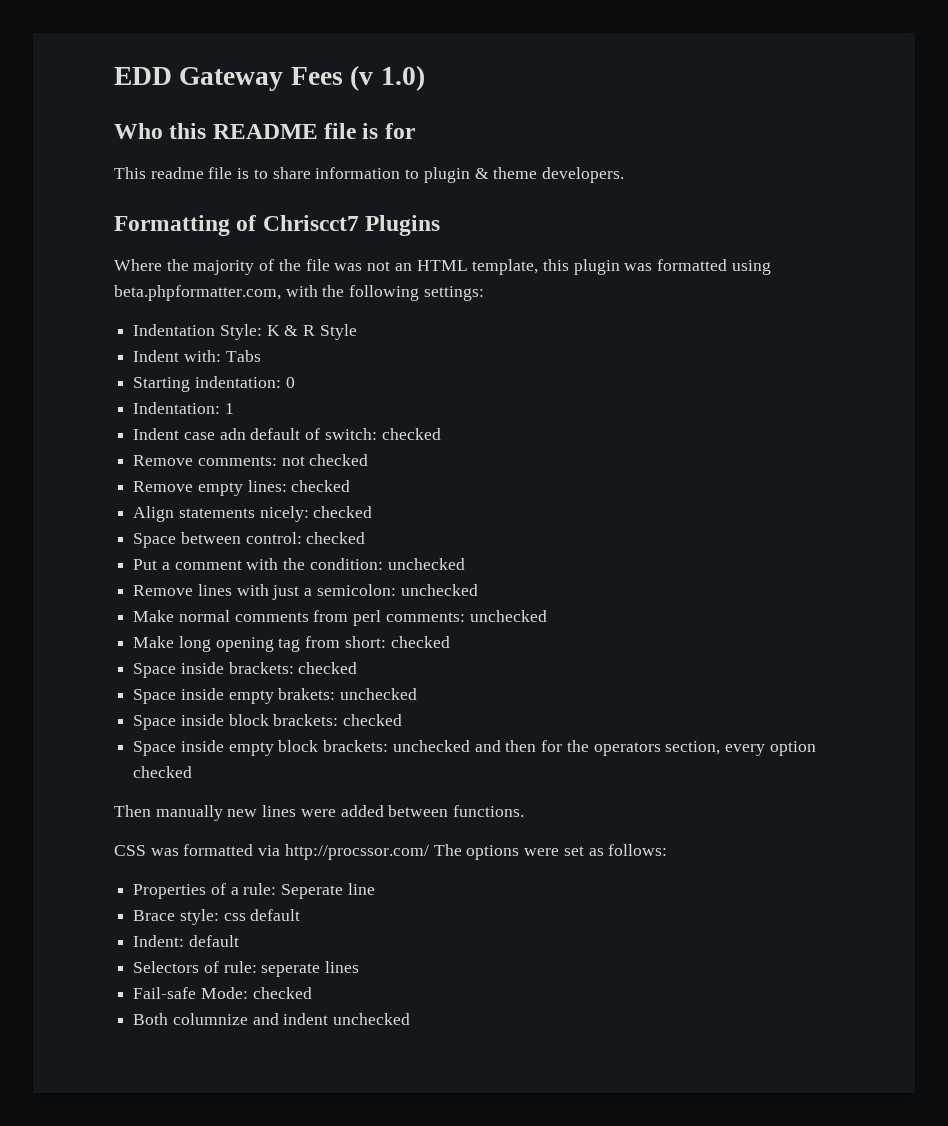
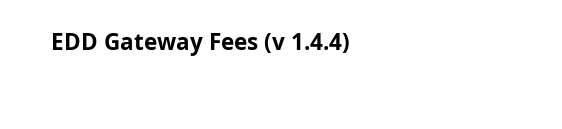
[380,65,425,91] [114,123,415,139] [114,167,624,183] [114,215,441,236] [114,259,771,275] [114,285,484,301] [133,324,357,340] [133,350,261,362] [133,376,295,392] [133,402,234,414] [133,428,441,440] [133,454,369,466] [133,480,351,496] [133,506,373,522] [133,532,366,548] [133,558,465,570] [133,584,478,600] [133,610,547,626] [133,636,450,652] [133,662,358,678] [133,688,418,704] [133,714,403,730] [133,740,816,756] [133,766,193,778] [114,805,525,821] [114,844,668,860] [133,883,375,899] [133,909,301,925] [133,935,239,947] [133,961,360,977] [133,987,312,999] [133,1013,411,1025] 1.0) // Who this README file is for // This readme file is to share information to plugin & theme developers. // Formatting of Chriscct7 Plugins // Where the majority of the file was not an HTML template, this plugin was formatted using beta.phpformatter.com, with the following settings: // Indentation Style: K & R Style // Indent with: Tabs // Starting indentation: 0 // Indentation: 1 // Indent case adn default of switch: checked // Remove comments: not checked // Remove empty lines: checked // Align statements nicely: checked // Space between control: checked // Put a comment with the condition: unchecked // Remove lines with just a semicolon: unchecked // Make normal comments from perl comments: unchecked // Make long opening tag from short: checked // Space inside brackets: checked // Space inside empty brakets: unchecked // Space inside block brackets: checked // Space inside empty block brackets: unchecked and then for the operators section, every option checked // Then manually new lines were added between functions. // CSS was formatted via http://procssor.com/ The options were set as follows: // Properties of a rule: Seperate line // Brace style: css default // Indent: default // Selectors of rule: seperate lines // Fail-safe Mode: checked // Both columnize and indent unchecked -> [291,33,351,53] 1.4.4)

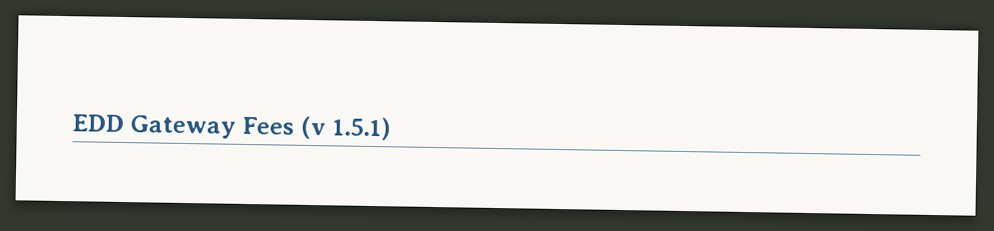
[291,33,351,53] 1.4.4) -> [331,116,391,141] 1.5.1)

